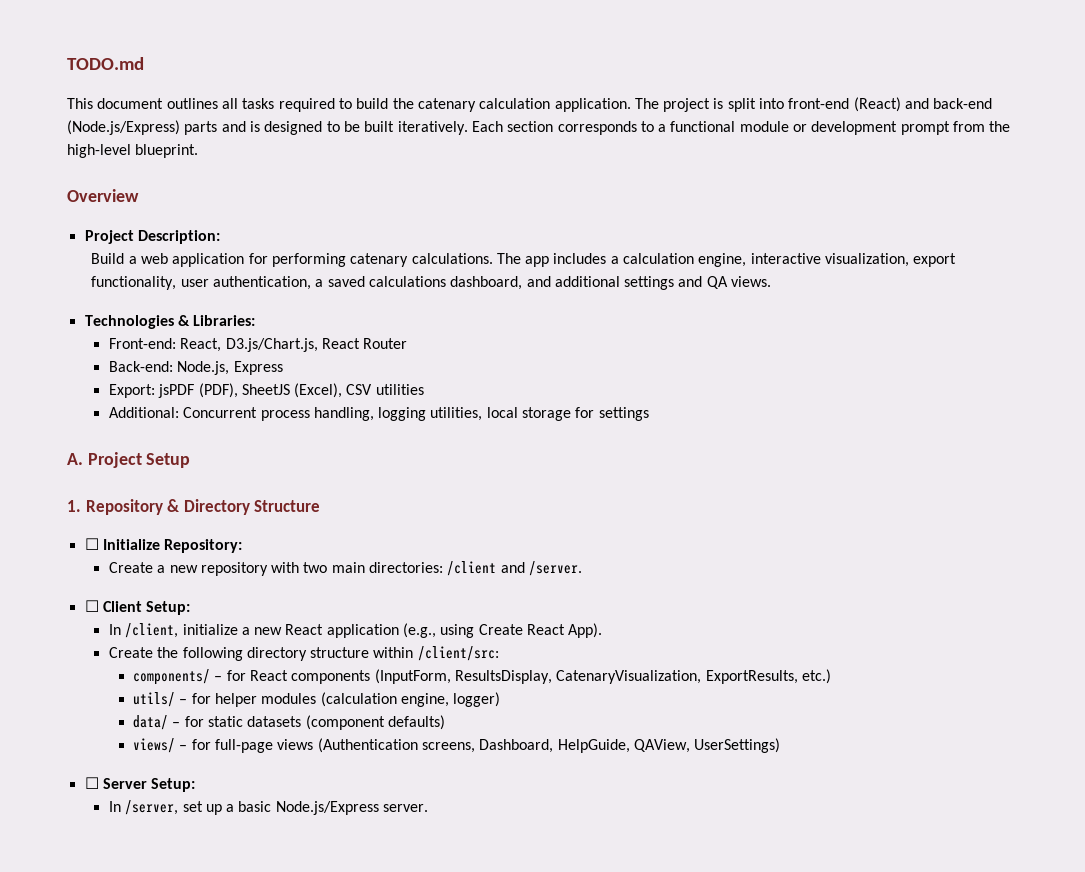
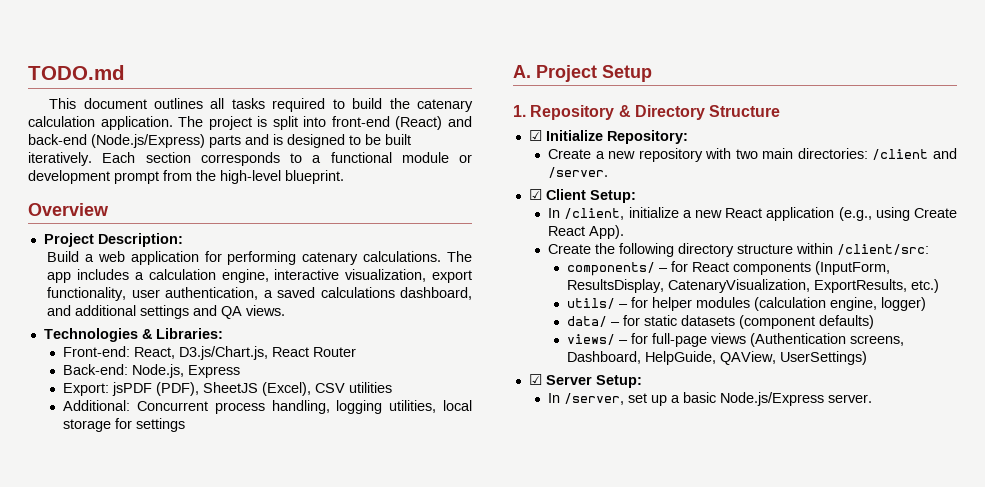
[84,538,99,550] ☐ -> [528,130,542,141] ☑
[84,600,99,612] ☐ -> [528,189,542,200] ☑
[84,777,99,789] ☐ -> [528,374,542,385] ☑

